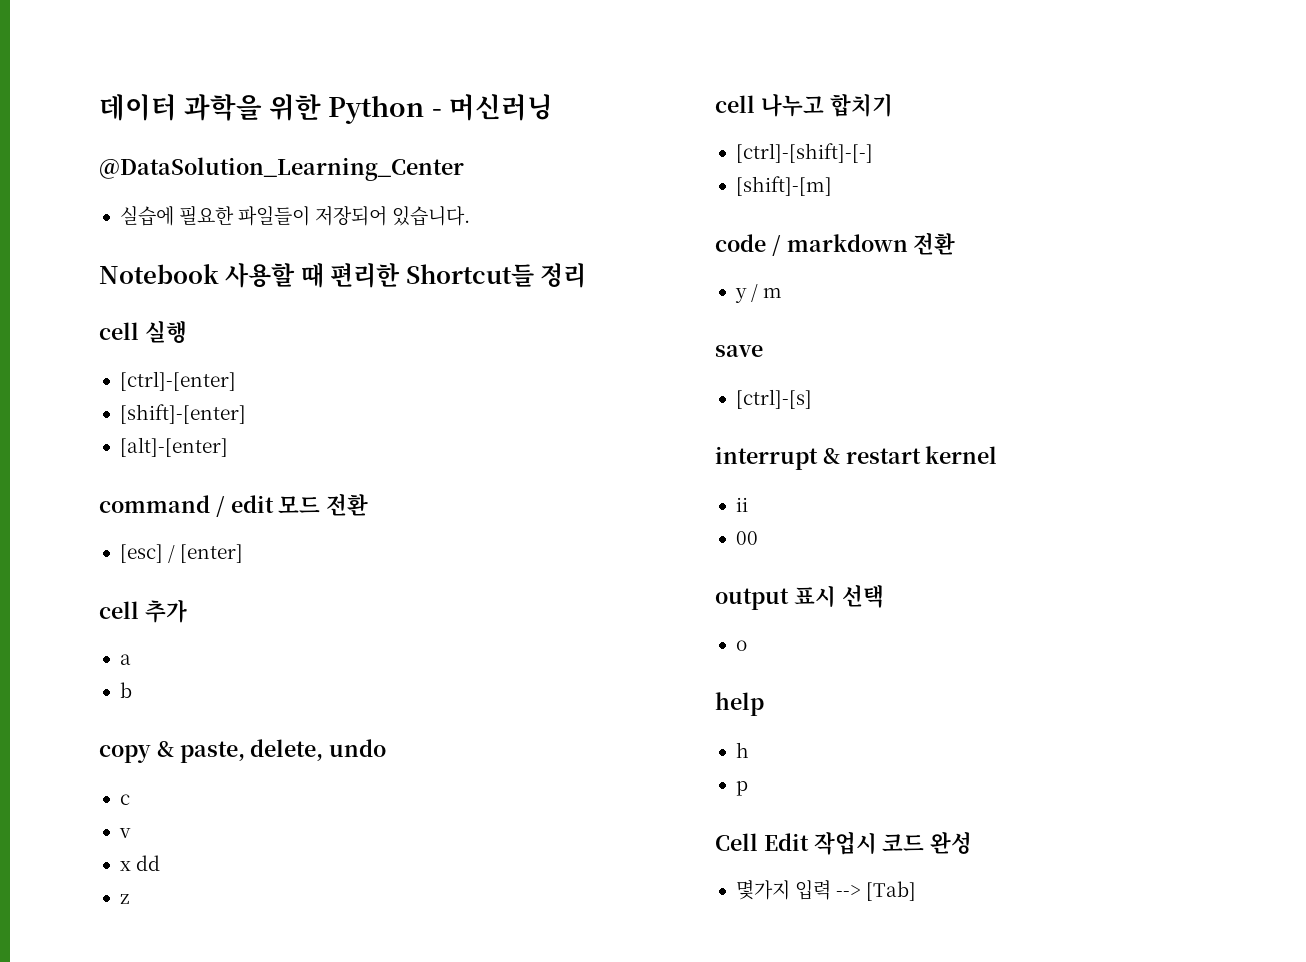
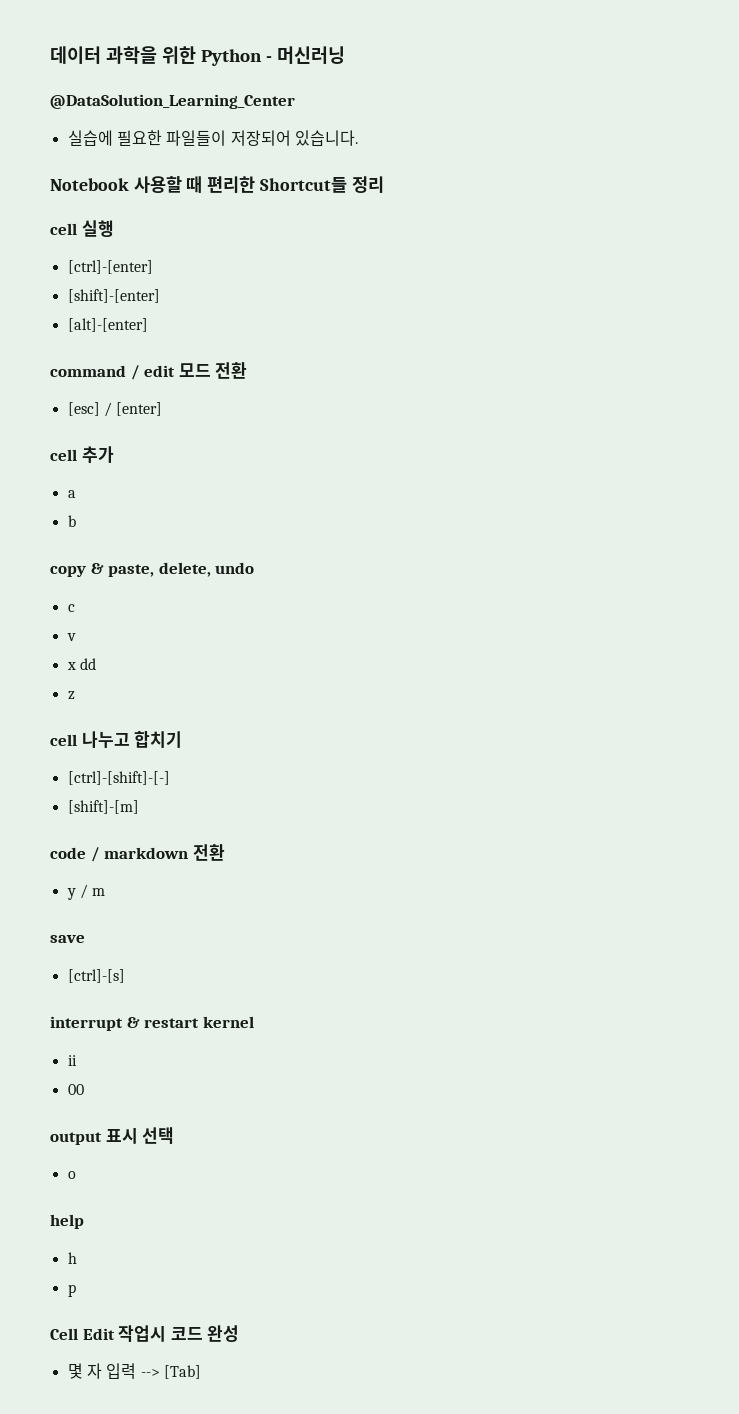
[735,880,790,900] 몇가지 -> [67,1363,102,1379] 몇 자

